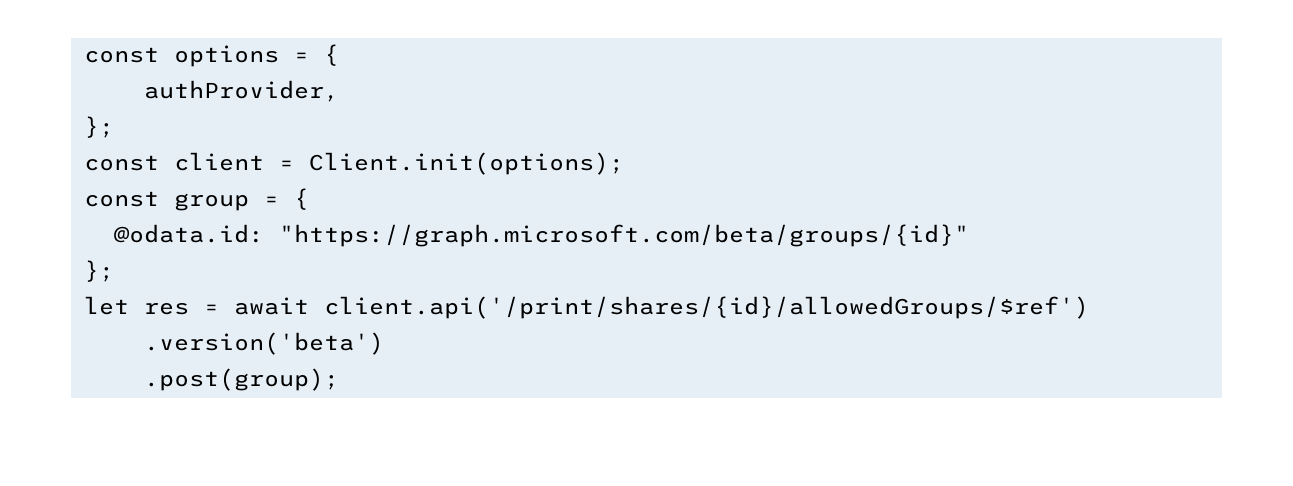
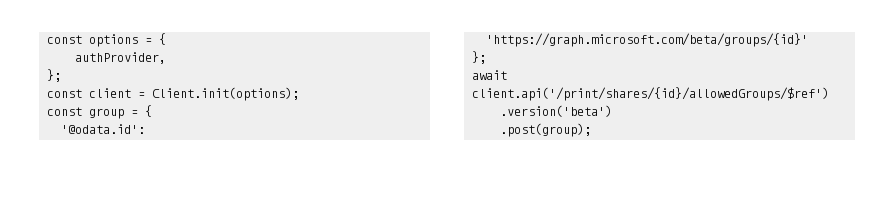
[114,224,970,247] [84,260,115,282] [84,296,220,315] @odata.id: "https://graph.microsoft.com/beta/groups/{id}" // }; // let res = -> [60,124,145,134] [485,33,808,47] [471,51,486,64] '@odata.id': 'https://graph.microsoft.com/beta/groups/{id}' // }; //

